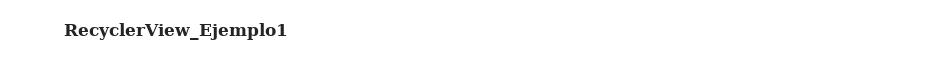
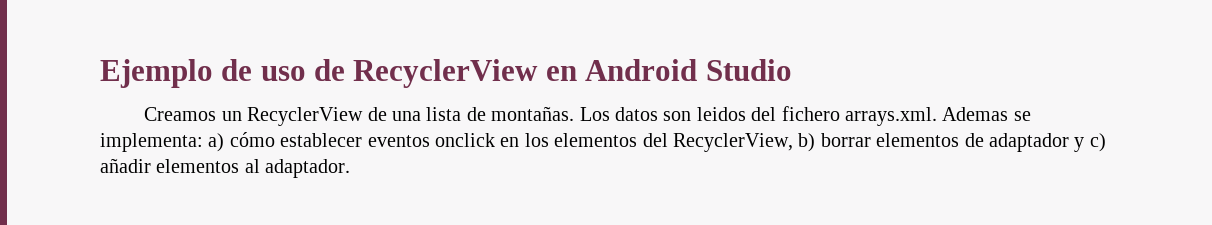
[64,23,288,40] RecyclerView_Ejemplo1 -> [100,59,792,88] [144,106,1031,126] [100,132,1106,152] [100,158,351,178] Ejemplo de uso de RecyclerView en Android Studio // Creamos un RecyclerView de una lista de montañas. Los datos son leidos del fichero arrays.xml. Ademas se implementa: a) cómo establecer eventos onclick en los elementos del RecyclerView, b) borrar elementos de adaptador y c) añadir elementos al adaptador.

